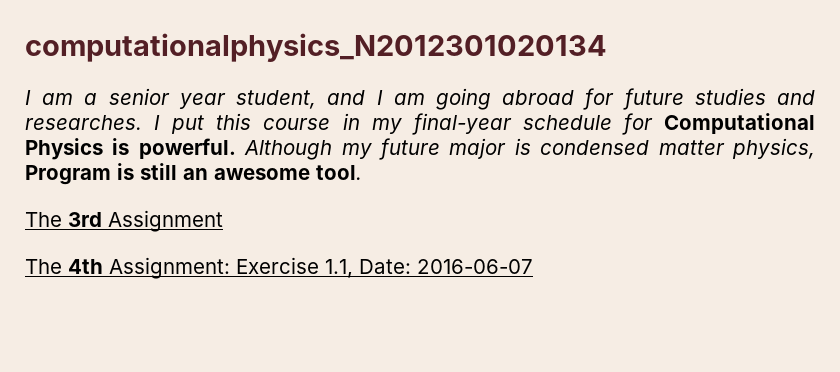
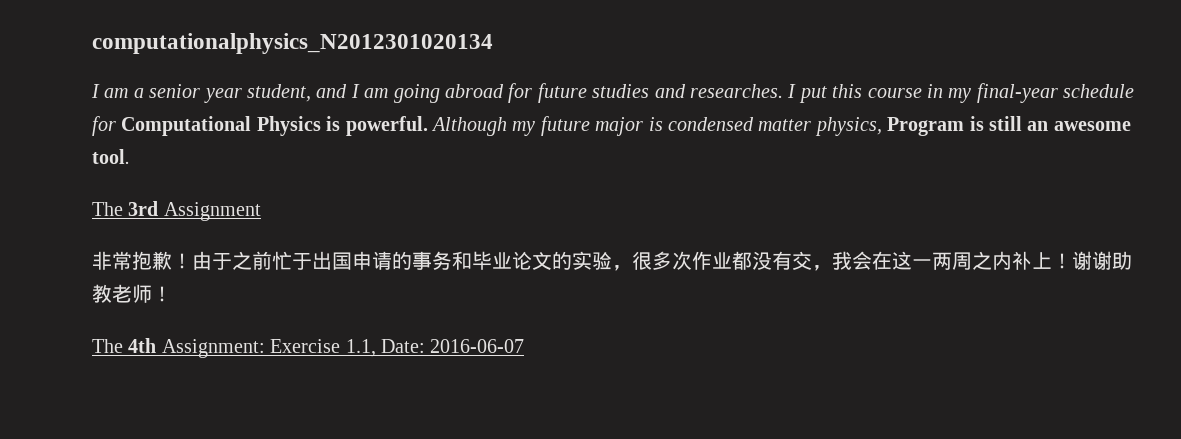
(223, 221) none -> [92,251,1132,271] [92,284,172,303] // 非常抱歉！由于之前忙于出国申请的事务和毕业论文的实验，很多次作业都没有交，我会在这一两周之内补上！谢谢助教老师！

